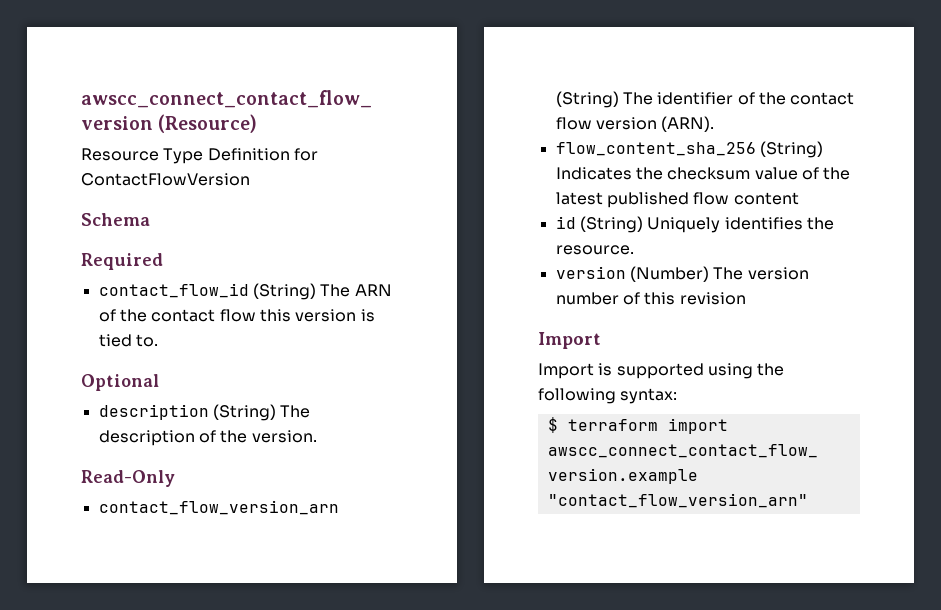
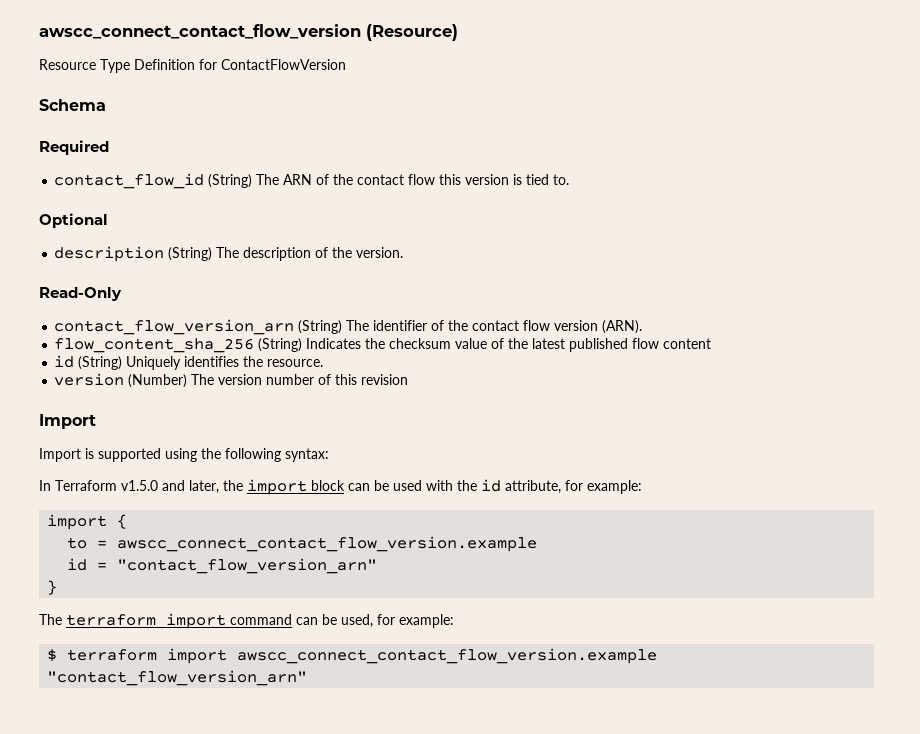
(678, 396) none -> [39,479,642,495] [47,514,128,530] [67,536,538,552] [67,558,378,574] [47,580,58,595] [39,613,454,629] // In Terraform v1.5.0 and later, the import block can be used with the id attribute, for example: // import { // to = awscc_connect_contact_flow_version.example // id = "contact_flow_version_arn" // } // The terraform import command can be used, for example:

